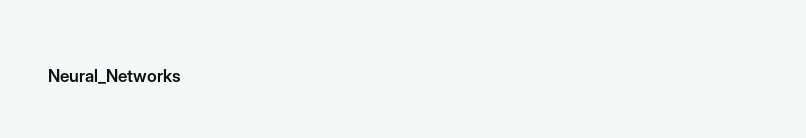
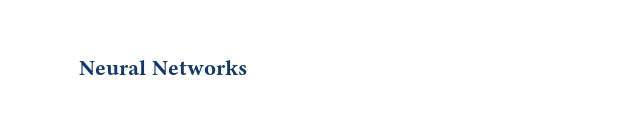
[48,69,181,84] Neural_Networks -> [79,60,247,75] Neural Networks

